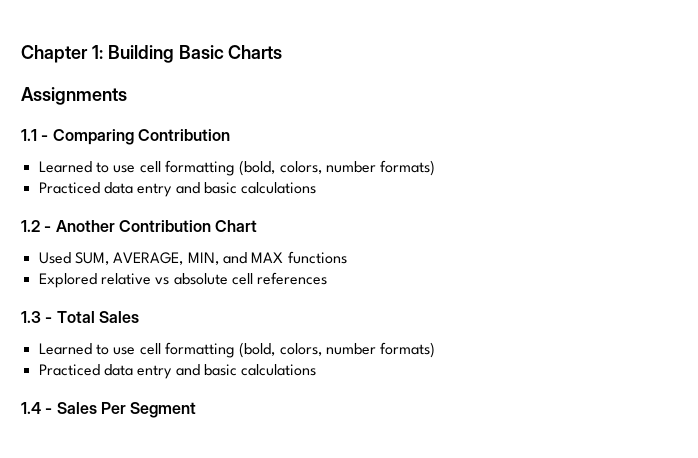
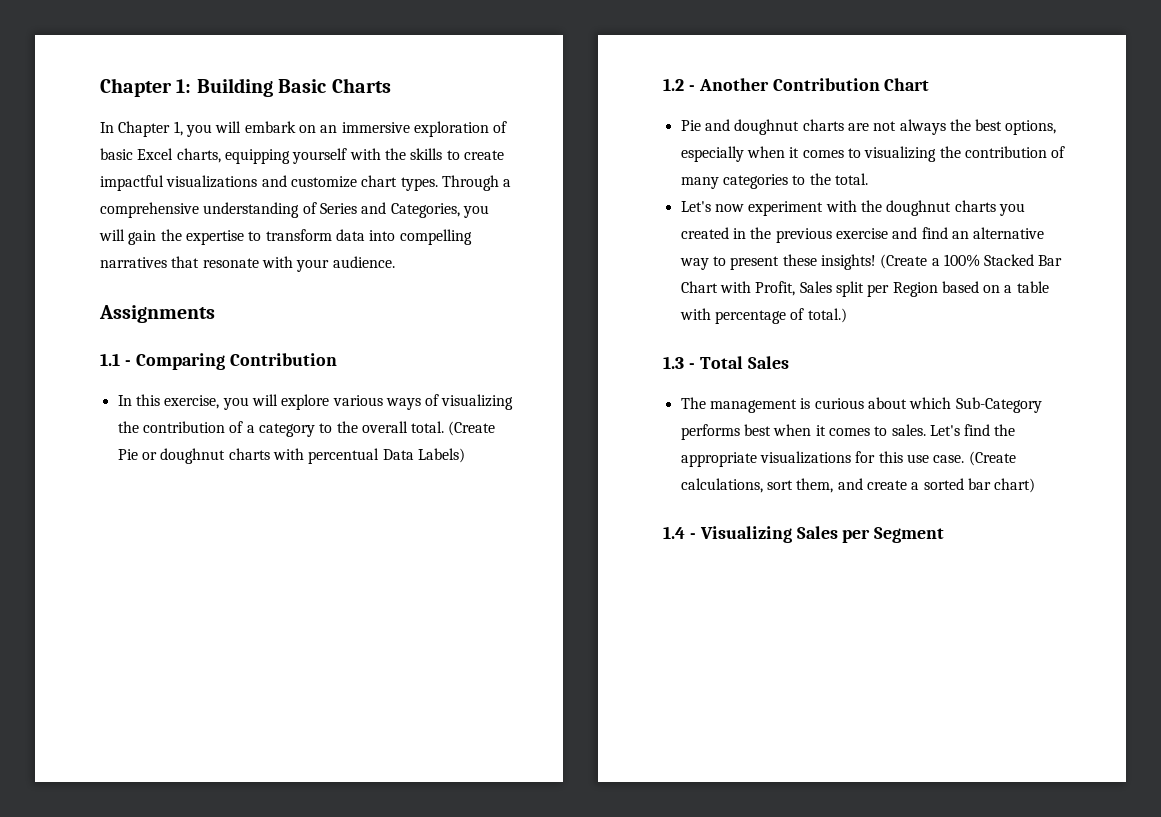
(283, 52) none -> [100,121,508,137] [100,148,504,164] [100,175,512,191] [100,202,489,218] [99,229,472,245] [100,256,395,272] // In Chapter 1, you will embark on an immersive exploration of basic Excel charts, equipping yourself with the skills to create impactful visualizations and customize chart types. Through a comprehensive understanding of Series and Categories, you will gain the expertise to transform data into compelling narratives that resonate with your audience.
[38,160,436,176] [38,182,317,197] Learned to use cell formatting (bold, colors, number formats) // Practiced data entry and basic calculations -> [117,394,514,410] [117,421,496,437] [117,448,465,464] In this exercise, you will explore various ways of visualizing the contribution of a category to the overall total. (Create Pie or doughnut charts with percentual Data Labels)
[38,251,347,265] [38,272,328,288] [21,311,139,323] [38,342,436,358] [38,364,317,379] Used SUM, AVERAGE, MIN, and MAX functions // Explored relative vs absolute cell references // 1.3 - Total Sales // Learned to use cell formatting (bold, colors, number formats) // Practiced data entry and basic calculations -> [680,119,1057,135] [680,146,1066,162] [680,173,868,189] [680,200,1025,216] [680,227,1045,243] [679,254,1063,270] [680,281,1049,297] [679,308,847,324] [663,356,789,369] [680,397,1042,413] [680,424,1016,440] [680,451,1016,467] [680,478,1036,493] Pie and doughnut charts are not always the best options, especially when it comes to visualizing the contribution of many categories to the total. // Let's now experiment with the doughnut charts you created in the previous exercise and find an alternative way to present these insights! (Create a 100% Stacked Bar Chart with Profit, Sales split per Region based on a table with percentage of total.) // 1.3 - Total Sales // The management is curious about which Sub-Category performs best when it comes to sales. Let's find the appropriate visualizations for this use case. (Create calculations, sort them, and create a sorted bar chart)
[56,402,126,414] Sales Per -> [699,526,871,543] Visualizing Sales per

